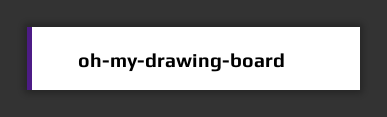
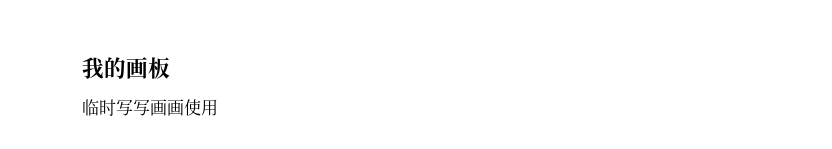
[78,53,285,72] oh-my-drawing-board -> [82,57,170,79] [82,99,218,116] 我的画板 // 临时写写画画使用

